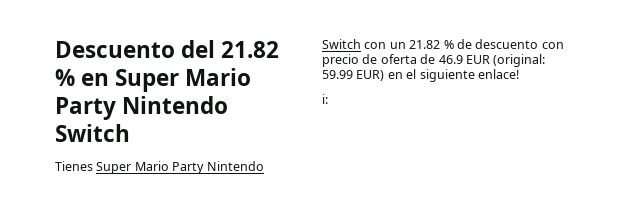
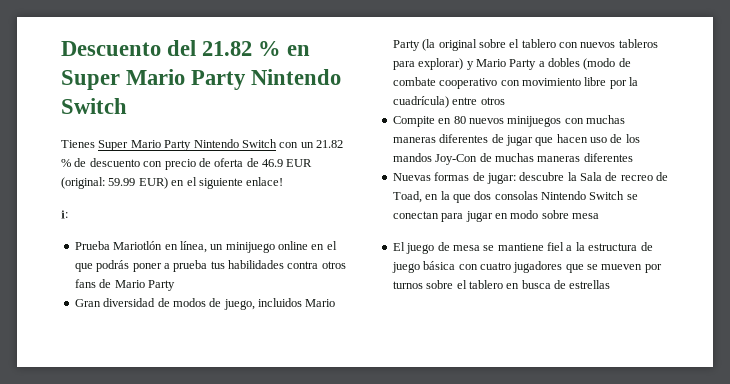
(328, 99) none -> [74,241,337,253] [74,260,346,272] [74,279,175,291] [74,298,336,310] [392,39,658,51] [392,58,631,70] [392,77,638,89] [392,96,505,108] [392,115,625,127] [392,134,640,146] [392,153,633,165] [392,172,669,184] [392,191,638,203] [392,210,599,222] [392,242,653,254] [391,261,662,273] [392,280,611,289] // Prueba Mariotlón en línea, un minijuego online en el que podrás poner a prueba tus habilidades contra otros fans de Mario Party // Gran diversidad de modos de juego, incluidos Mario Party (la original sobre el tablero con nuevos tableros para explorar) y Mario Party a dobles (modo de combate cooperativo con movimiento libre por la cuadrícula) entre otros // Compite en 80 nuevos minijuegos con muchas maneras diferentes de jugar que hacen uso de los mandos Joy-Con de muchas maneras diferentes // Nuevas formas de jugar: descubre la Sala de recreo de Toad, en la que dos consolas Nintendo Switch se conectan para jugar en modo sobre mesa // El juego de mesa se mantiene fiel a la estructura de juego básica con cuatro jugadores que se mueven por turnos sobre el tablero en busca de estrellas

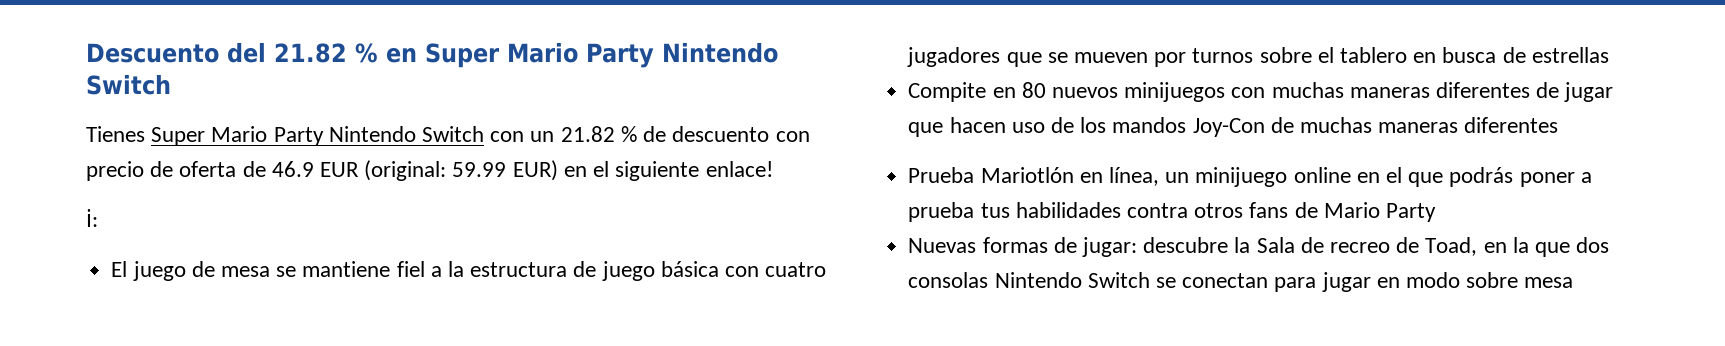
[74,241,337,253] [74,260,346,272] [74,279,175,291] [74,298,336,310] [392,39,658,51] [392,58,631,70] [392,77,638,89] [392,96,505,108] [392,115,625,127] [392,134,640,146] [392,153,633,165] [392,172,669,184] [392,191,638,203] [392,210,599,222] // Prueba Mariotlón en línea, un minijuego online en el que podrás poner a prueba tus habilidades contra otros fans de Mario Party // Gran diversidad de modos de juego, incluidos Mario Party (la original sobre el tablero con nuevos tableros para explorar) y Mario Party a dobles (modo de combate cooperativo con movimiento libre por la cuadrícula) entre otros // Compite en 80 nuevos minijuegos con muchas maneras diferentes de jugar que hacen uso de los mandos Joy-Con de muchas maneras diferentes // Nuevas formas de jugar: descubre la Sala de recreo de Toad, en la que dos consolas Nintendo Switch se conectan para jugar en modo sobre mesa -> (98, 218) none
(611, 284) none -> [908,82,1614,102] [908,117,1559,137] [908,167,1592,187] [908,202,1436,222] [908,237,1610,257] [908,272,1574,292] // Compite en 80 nuevos minijuegos con muchas maneras diferentes de jugar que hacen uso de los mandos Joy-Con de muchas maneras diferentes // Prueba Mariotlón en línea, un minijuego online en el que podrás poner a prueba tus habilidades contra otros fans de Mario Party // Nuevas formas de jugar: descubre la Sala de recreo de Toad, en la que dos consolas Nintendo Switch se conectan para jugar en modo sobre mesa

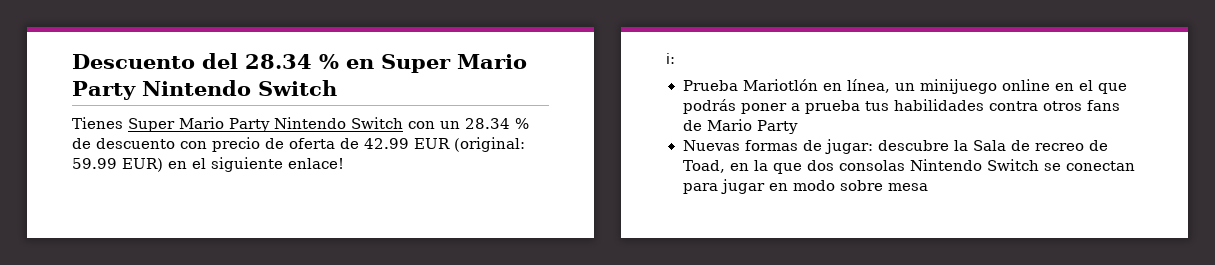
[274,43,347,63] 21.82 -> [245,54,312,69] 28.34
[560,126,615,142] 21.82 -> [465,118,510,129] 28.34
[271,161,314,177] 46.9 -> [364,138,409,149] 42.99
[111,261,827,281] [907,47,1609,67] [908,82,1614,102] [908,117,1559,137] // El juego de mesa se mantiene fiel a la estructura de juego básica con cuatro jugadores que se mueven por turnos sobre el tablero en busca de estrellas // Compite en 80 nuevos minijuegos con muchas maneras diferentes de jugar que hacen uso de los mandos Joy-Con de muchas maneras diferentes -> (675, 58) none

